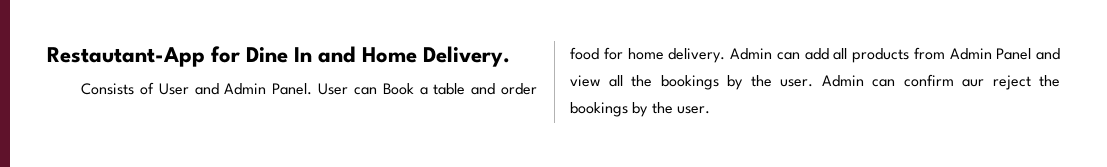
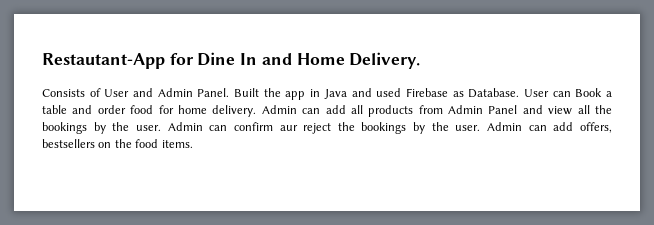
(313, 89) none -> [234,88,520,100] Built the app in Java and used Firebase as Database.
(710, 110) none -> [487,122,612,133] [42,139,193,148] Admin can add offers, bestsellers on the food items.

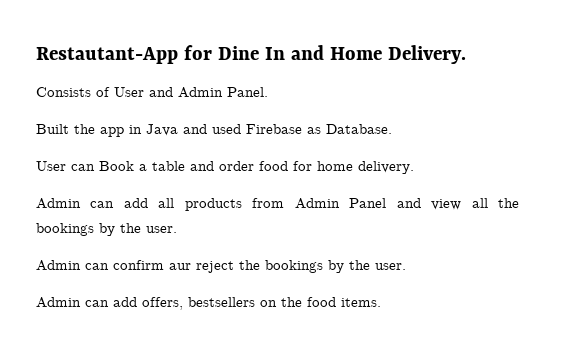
(230, 92) none -> (268, 92) //
(520, 93) none -> (392, 129) //
(257, 111) none -> (414, 167) //
(161, 128) none -> (177, 229) //
(481, 128) none -> (406, 266) //

